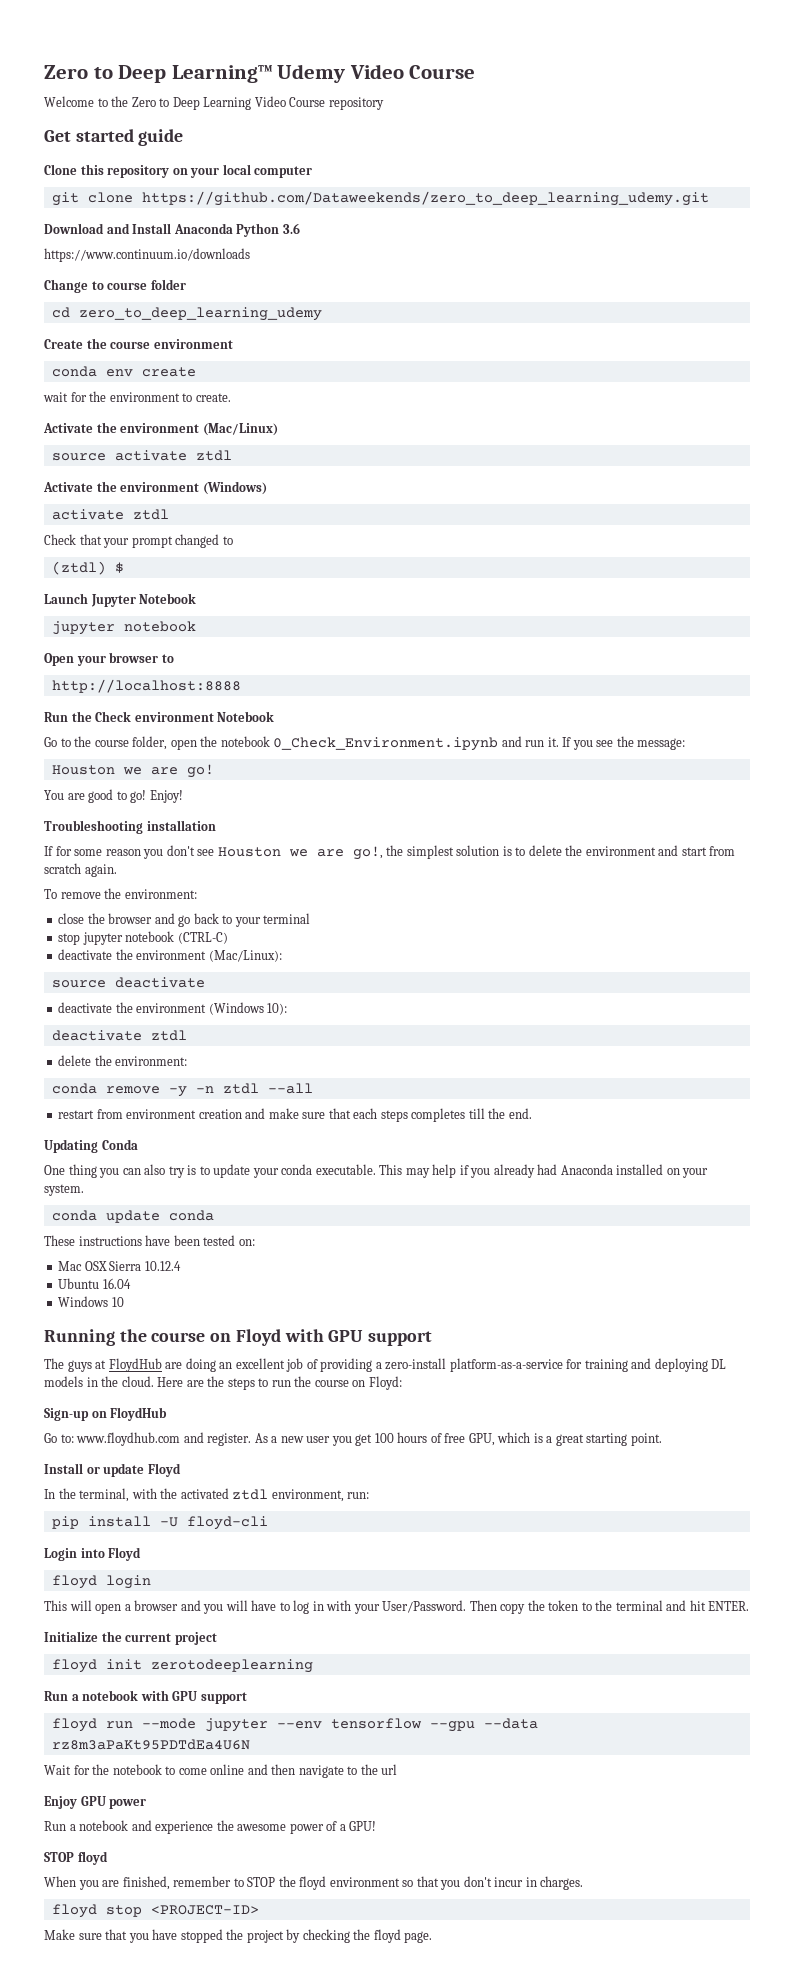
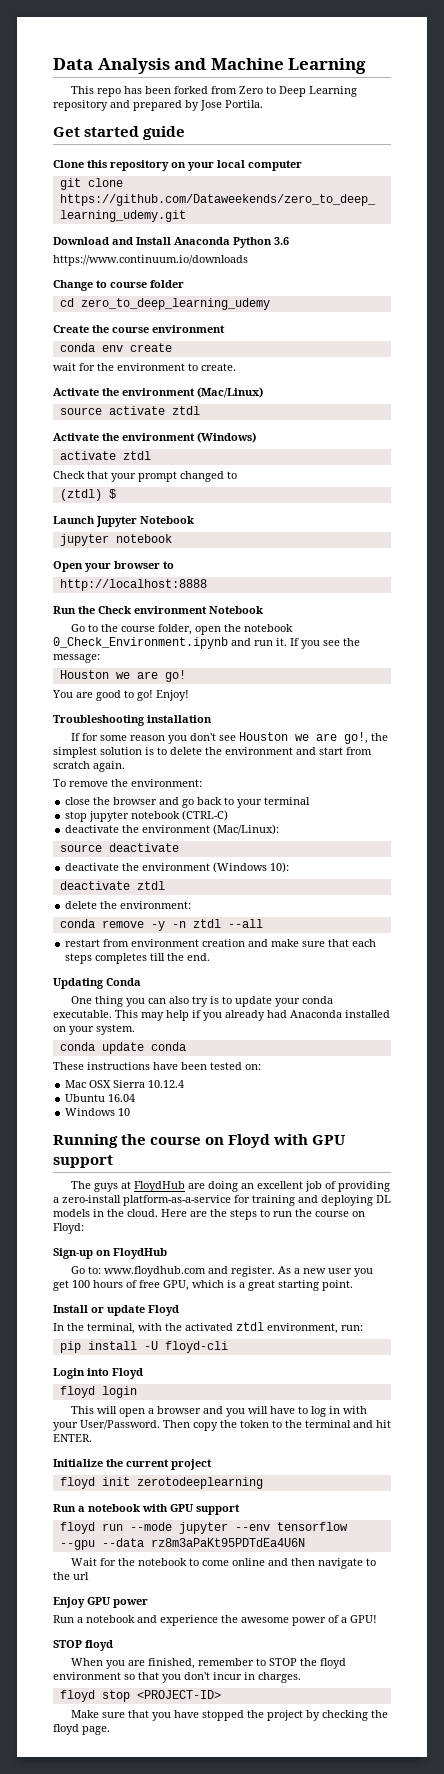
[44,64,476,83] [44,96,129,107] Zero to Deep Learning™ Udemy Video Course // Welcome to the -> [53,58,367,74] [70,86,237,97] Data Analysis and Machine Learning // This repo has been forked from
[254,96,384,110] Video Course repository -> [53,100,263,111] repository and prepared by Jose Portila.

